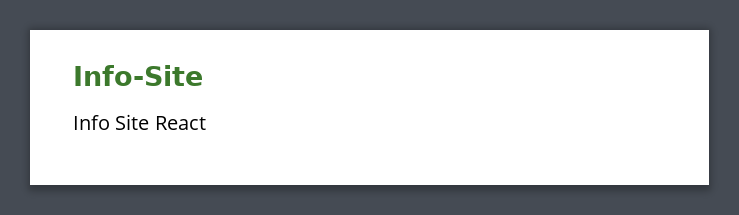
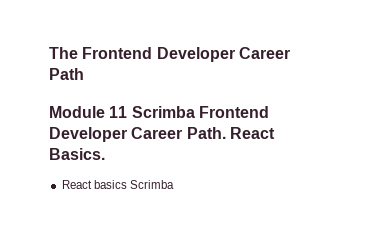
[73,65,203,86] [73,114,206,130] Info-Site // Info Site React -> [49,47,290,62] [49,68,84,80] [49,106,269,118] [49,127,275,142] [49,148,105,160] [61,180,174,189] The Frontend Developer Career Path // Module 11 Scrimba Frontend Developer Career Path. React Basics. // React basics Scrimba

